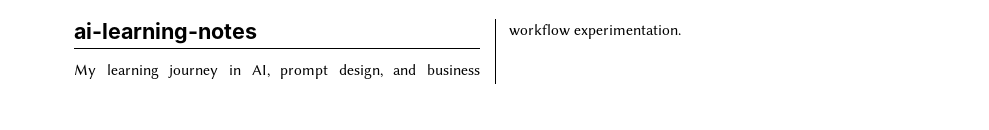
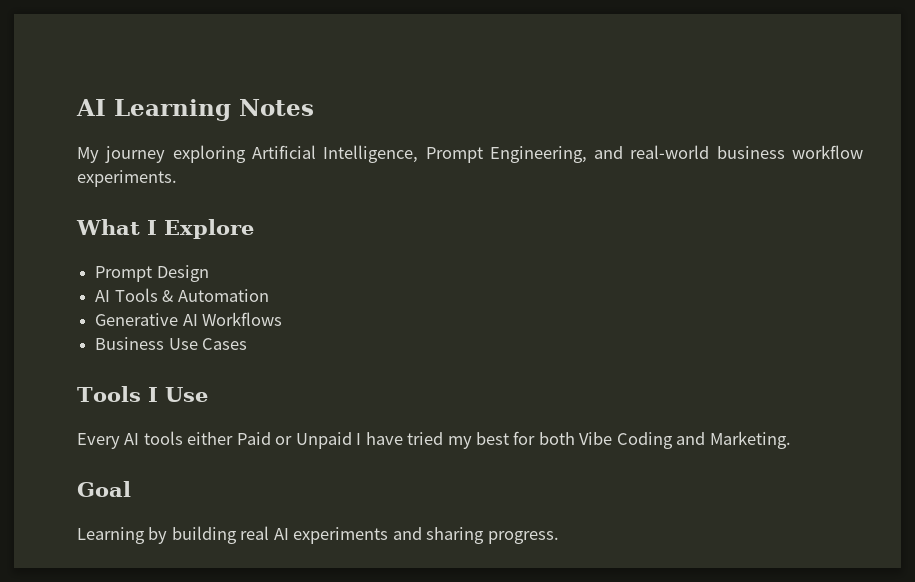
[74,22,257,44] [74,64,480,79] [509,24,682,39] ai-learning-notes // My learning journey in AI, prompt design, and business workflow experimentation. -> [76,99,314,121] [77,145,863,163] [77,170,177,187] [76,219,254,239] [95,265,209,282] [95,288,269,302] [95,312,283,326] [95,337,248,350] [77,386,208,402] [77,431,791,449] [77,481,131,497] [77,526,559,544] AI Learning Notes // My journey exploring Artificial Intelligence, Prompt Engineering, and real-world business workflow experiments. // What I Explore // Prompt Design // AI Tools & Automation // Generative AI Workflows // Business Use Cases // Tools I Use // Every AI tools either Paid or Unpaid I have tried my best for both Vibe Coding and Marketing. // Goal // Learning by building real AI experiments and sharing progress.

